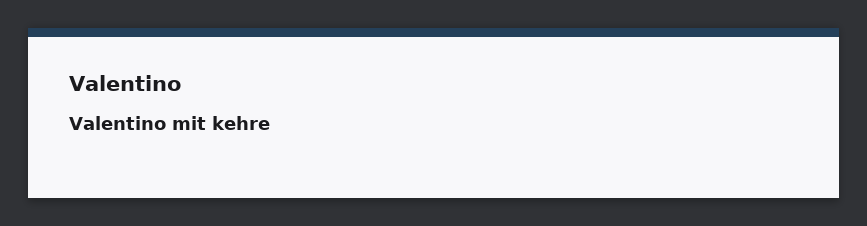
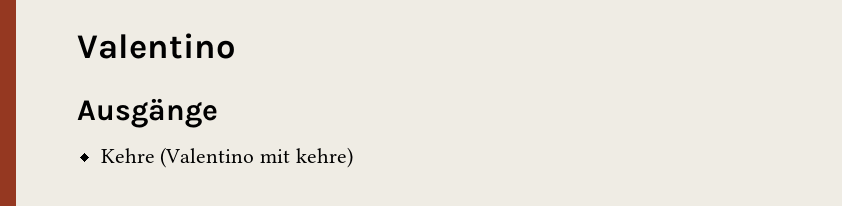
[69,116,270,130] Valentino mit kehre -> [77,98,218,128] [100,147,354,168] Ausgänge // Kehre (Valentino mit kehre)

